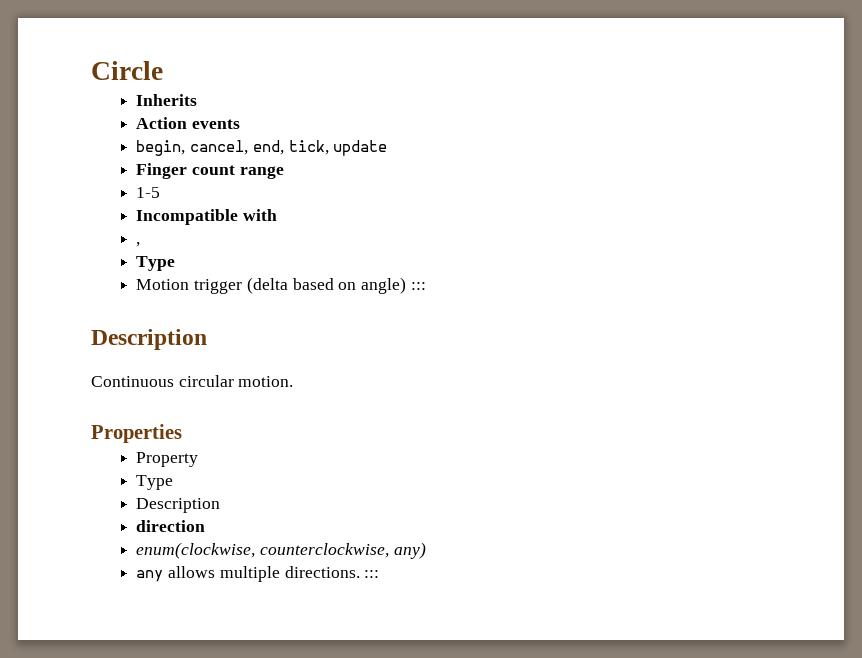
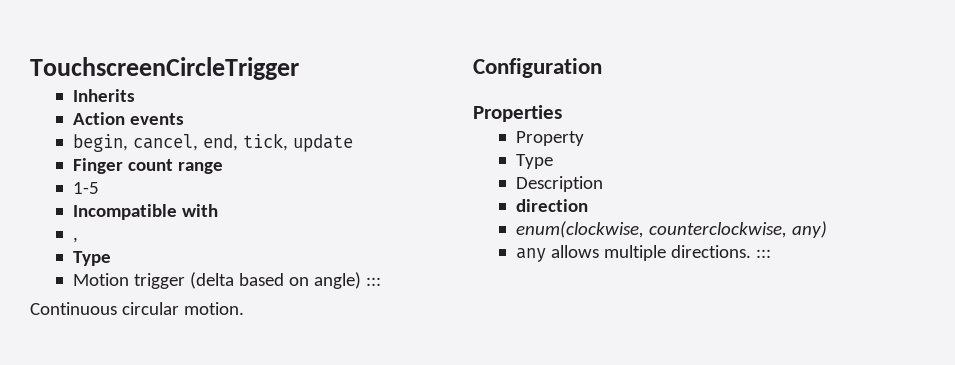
[91,61,163,80] Circle -> [30,57,299,80] TouchscreenCircleTrigger
[91,329,207,350] // Description -> (381, 281) none
(294, 381) none -> [473,58,602,78] // Configuration

